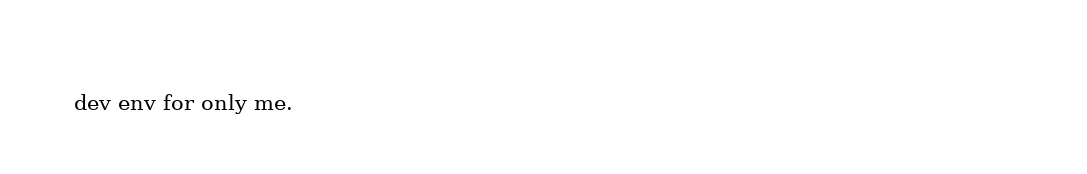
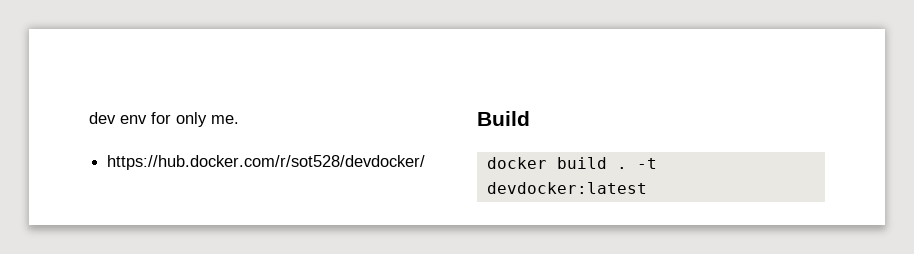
(293, 105) none -> [107,155,426,170] [477,111,530,126] [486,157,657,169] [486,182,647,194] // https://hub.docker.com/r/sot528/devdocker/ // Build // docker build . -t devdocker:latest

